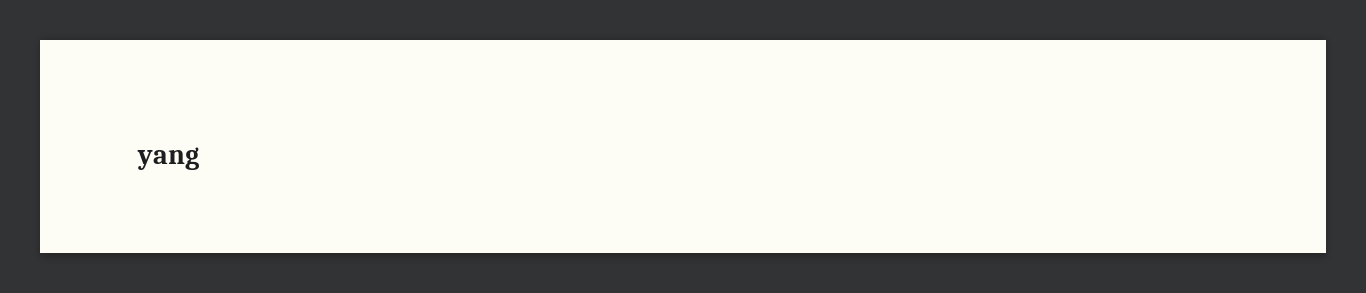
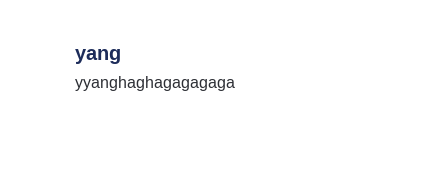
(199, 158) none -> [75,76,235,91] // yyanghaghagagagaga

